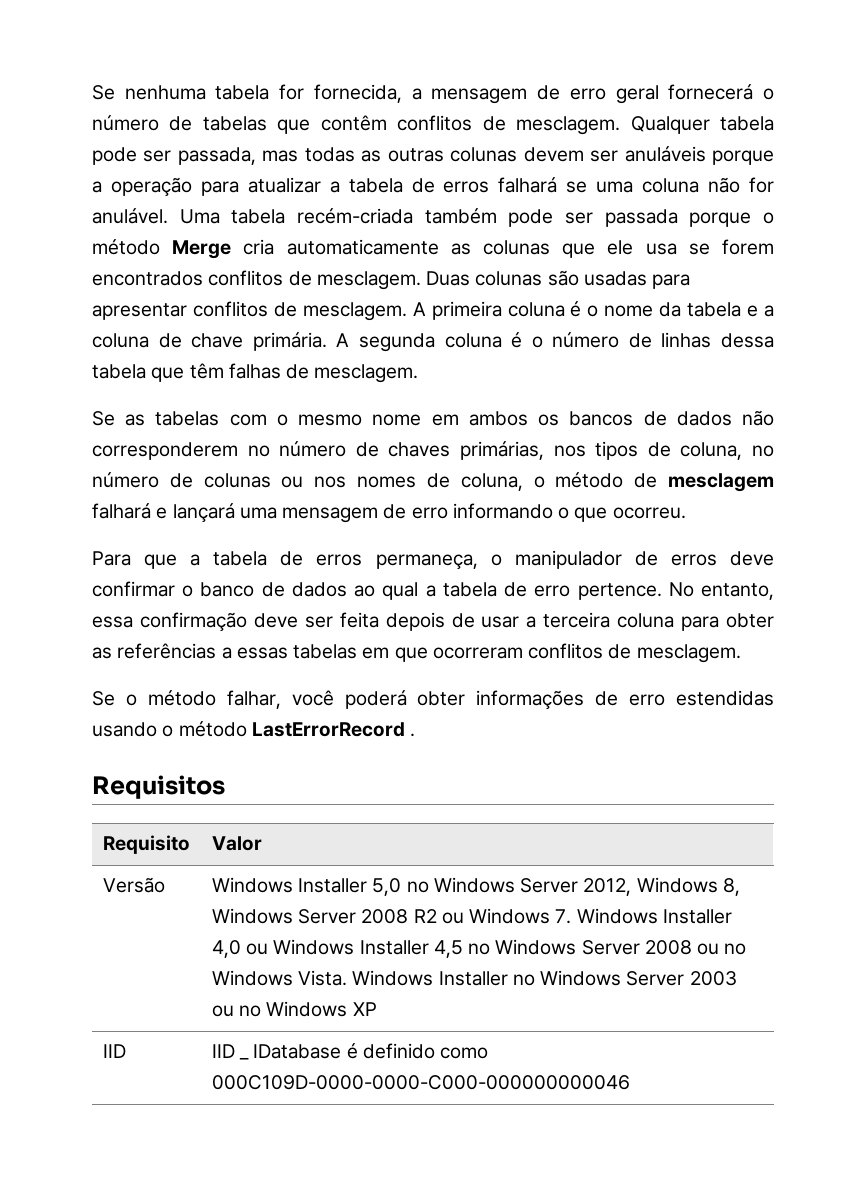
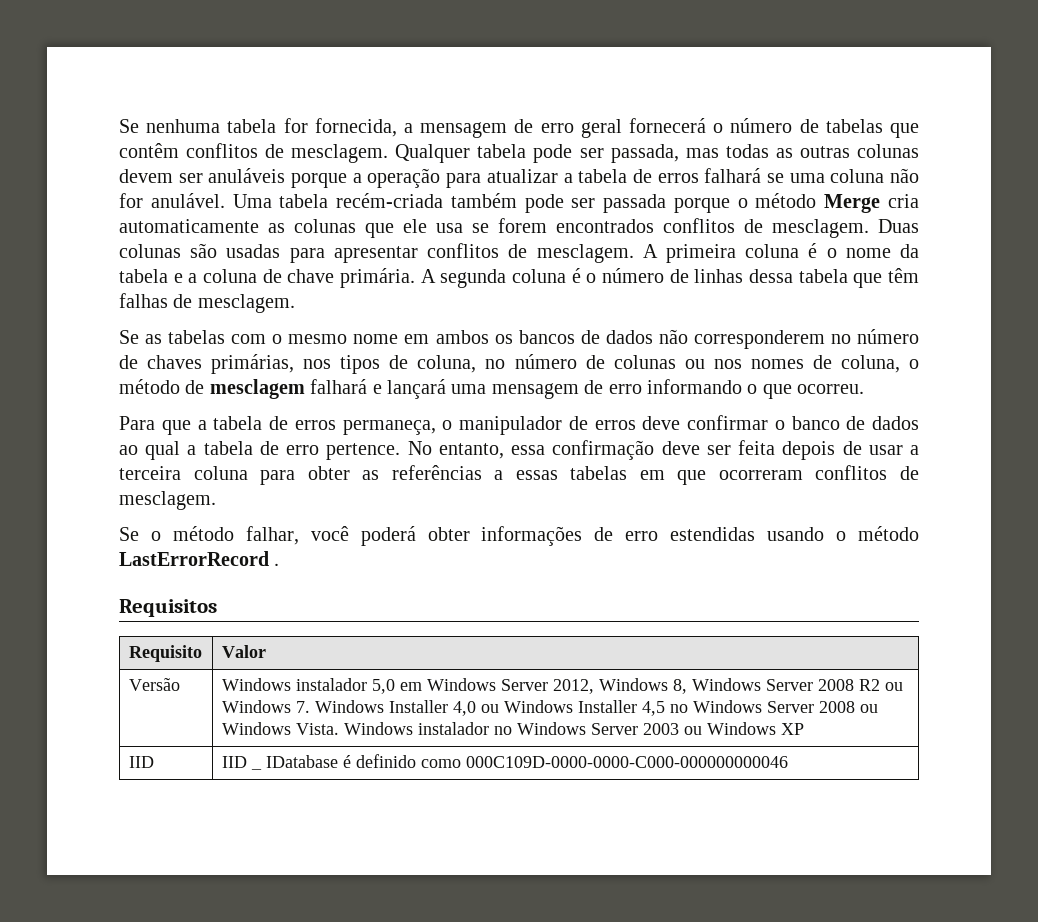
[298,878,429,896] Installer 5,0 no -> [295,678,422,694] instalador 5,0 em
[724,943,747,955] no -> (878, 708) none
[438,971,508,986] Installer -> [417,722,489,735] instalador
[239,1005,262,1017] no -> (702, 730) none

